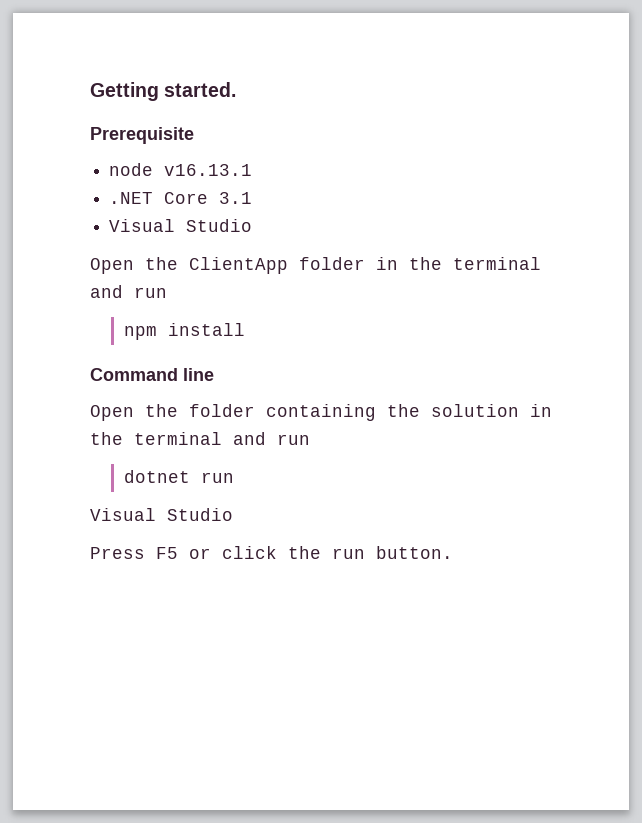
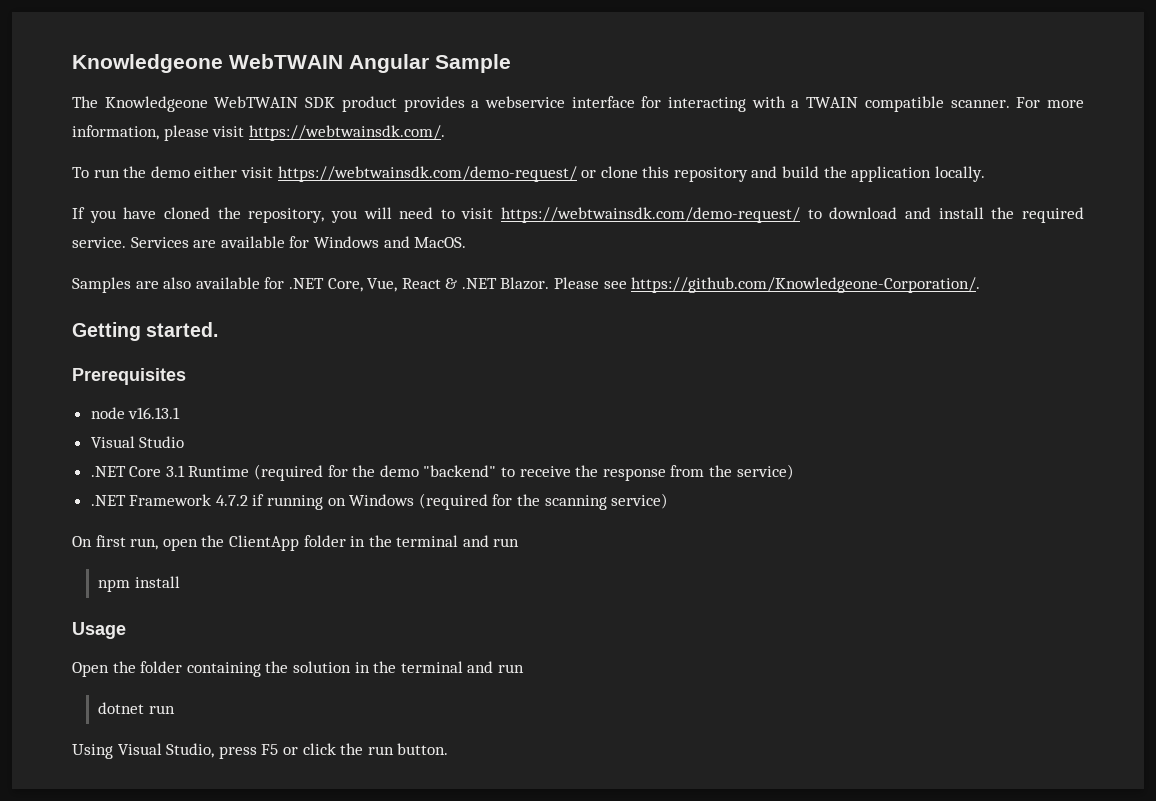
(90, 91) none -> [72,54,511,73] [72,96,1085,112] [72,125,445,141] [72,166,985,182] [72,207,1084,223] [72,236,467,248] [72,277,981,293] Knowledgeone WebTWAIN Angular Sample // The Knowledgeone WebTWAIN SDK product provides a webservice interface for interacting with a TWAIN compatible scanner. For more information, please visit https://webtwainsdk.com/. // To run the demo either visit https://webtwainsdk.com/demo-request/ or clone this repository and build the application locally. // If you have cloned the repository, you will need to visit https://webtwainsdk.com/demo-request/ to download and install the required service. Services are available for Windows and MacOS. // Samples are also available for .NET Core, Vue, React & .NET Blazor. Please see https://github.com/Knowledgeone-Corporation/. //
[90,127,194,144] Prerequisite -> [72,368,186,385] Prerequisites
(253, 170) none -> [90,436,185,448] // Visual Studio
[109,219,253,232] [90,258,134,274] // Visual Studio // Open -> [188,464,794,481] [90,493,669,510] [72,535,198,551] Runtime (required for the demo "backend" to receive the response from the service) // .NET Framework 4.7.2 if running on Windows (required for the scanning service) // On first run, open
[90,368,214,381] Command line -> [72,622,126,639] Usage
[90,508,233,521] [90,547,145,559] Visual Studio // Press -> [72,743,257,759] Using Visual Studio, press

